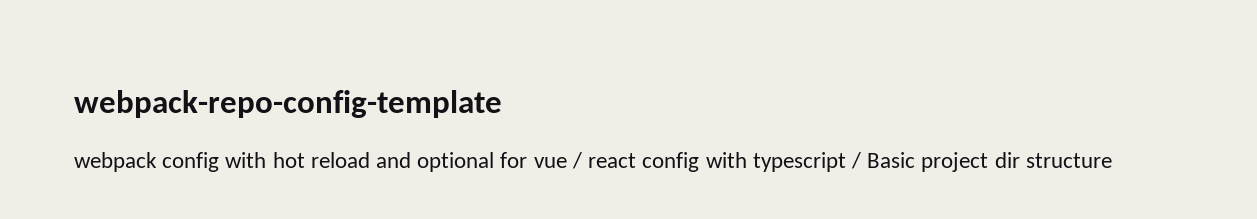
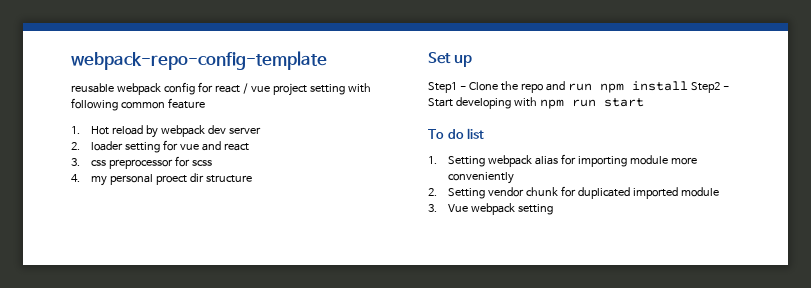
(502, 104) none -> [71,83,114,93] reusable
[225,152,495,172] with hot reload and optional -> [197,82,371,96] [71,98,205,111] [71,125,262,138] [71,141,161,153] for react / vue project setting with following common feature // 1. Hot reload by webpack dev server // 2. loader setting
[571,152,1112,172] / react config with typescript / Basic project dir structure -> [202,141,250,151] [71,156,213,169] [71,173,253,186] [428,52,473,67] [428,81,729,93] [428,97,644,109] [428,128,485,139] [428,154,698,167] [448,172,515,184] [428,186,720,199] [428,203,554,215] and react // 3. css preprocessor for scss // 4. my personal proect dir structure // Set up // Step1 - Clone the repo and run npm install Step2 - Start developing with npm run start // To do list // 1. Setting webpack alias for importing module more conveniently // 2. Setting vendor chunk for duplicated imported module // 3. Vue webpack setting

